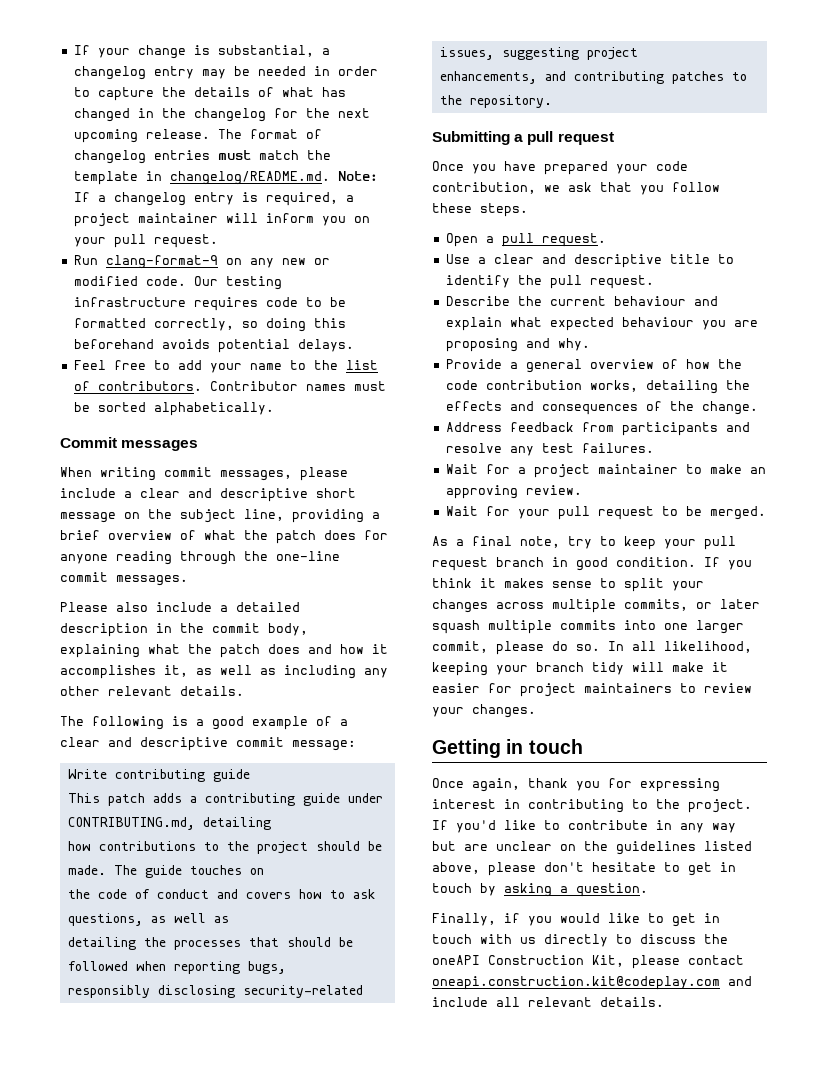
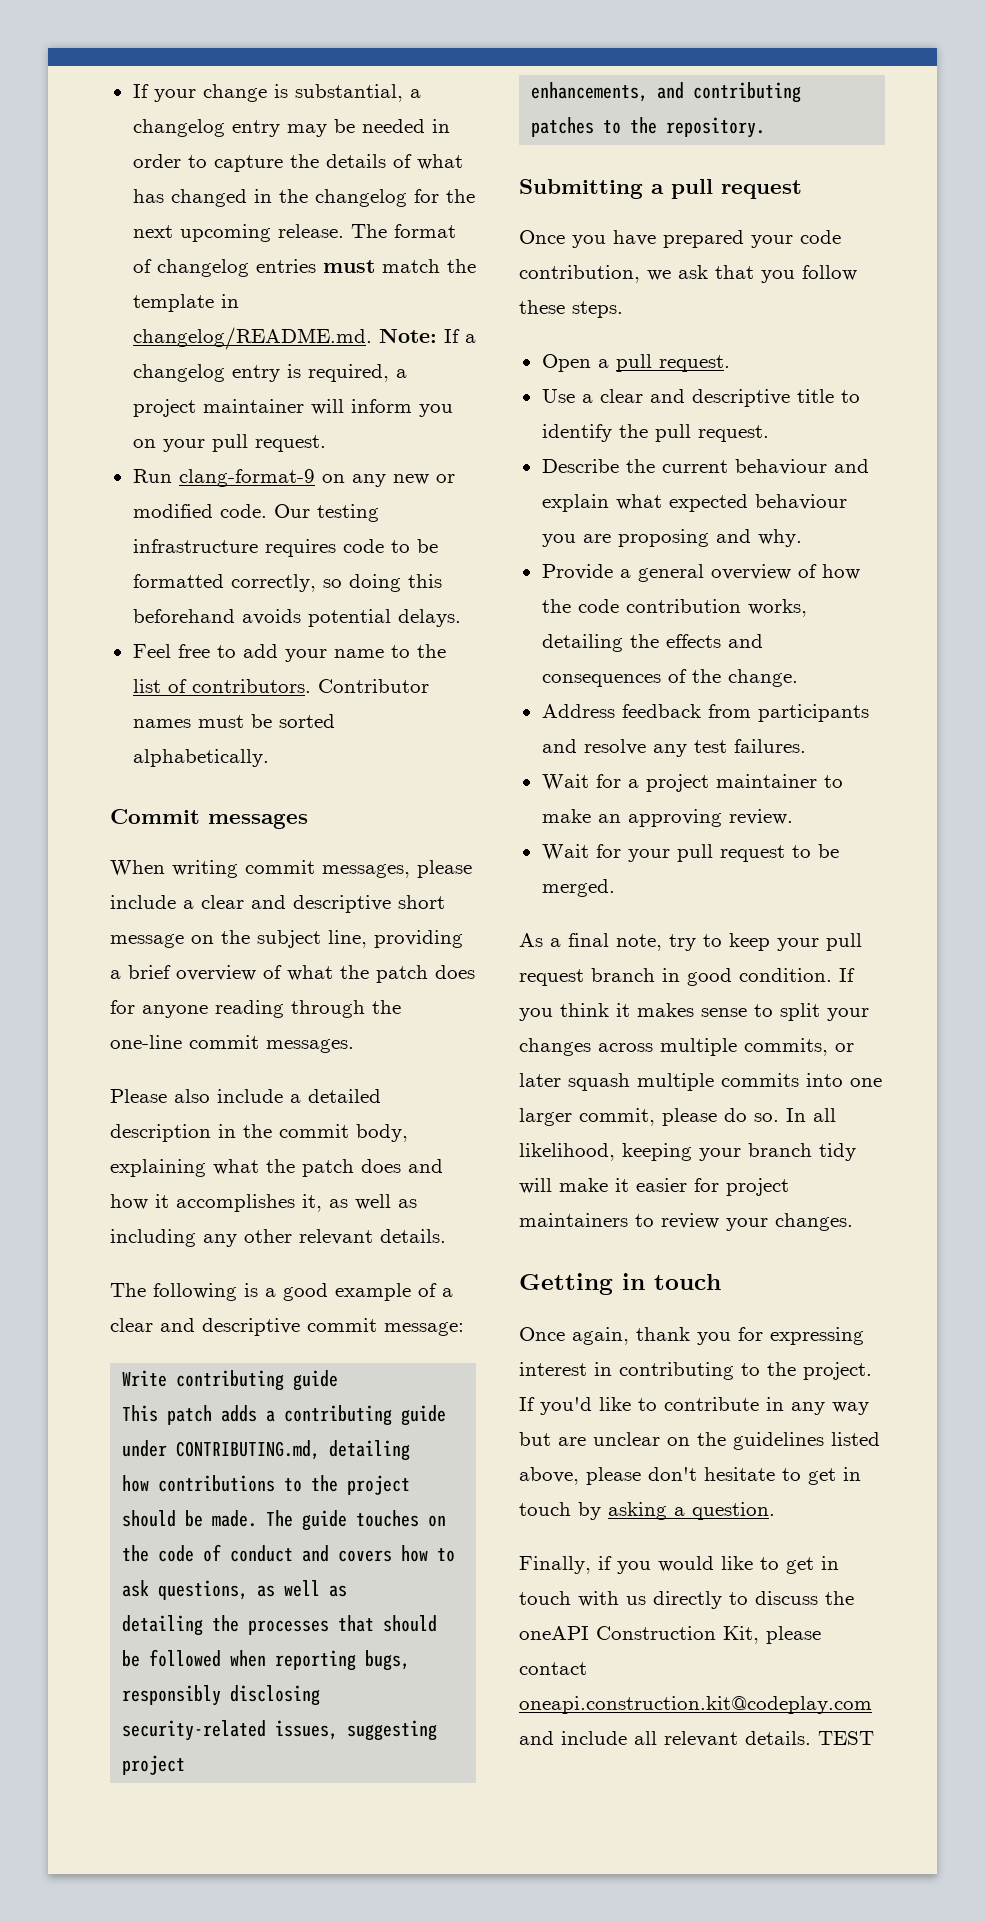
(664, 1002) none -> [818,1731,874,1745] TEST

